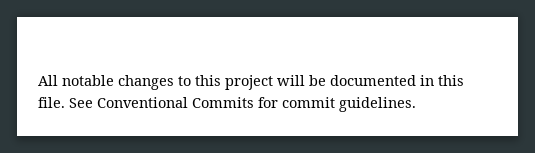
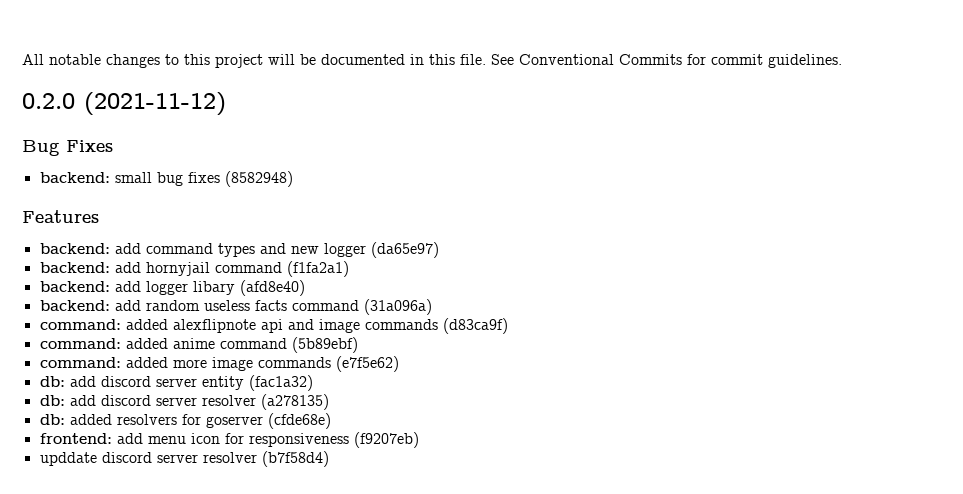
(416, 104) none -> [22,92,226,116] [22,140,113,156] [39,171,293,187] [22,210,99,223] [39,242,439,258] [39,261,349,277] [39,280,305,296] [39,299,432,315] [39,318,508,334] [39,337,358,353] [39,356,399,372] [39,375,313,391] [39,394,329,410] [39,413,331,429] [39,432,419,448] [39,451,329,467] // 0.2.0 (2021-11-12) // Bug Fixes // backend: small bug fixes (8582948) // Features // backend: add command types and new logger (da65e97) // backend: add hornyjail command (f1fa2a1) // backend: add logger libary (afd8e40) // backend: add random useless facts command (31a096a) // command: added alexflipnote api and image commands (d83ca9f) // command: added anime command (5b89ebf) // command: added more image commands (e7f5e62) // db: add discord server entity (fac1a32) // db: add discord server resolver (a278135) // db: added resolvers for goserver (cfde68e) // frontend: add menu icon for responsiveness (f9207eb) // upddate discord server resolver (b7f58d4)

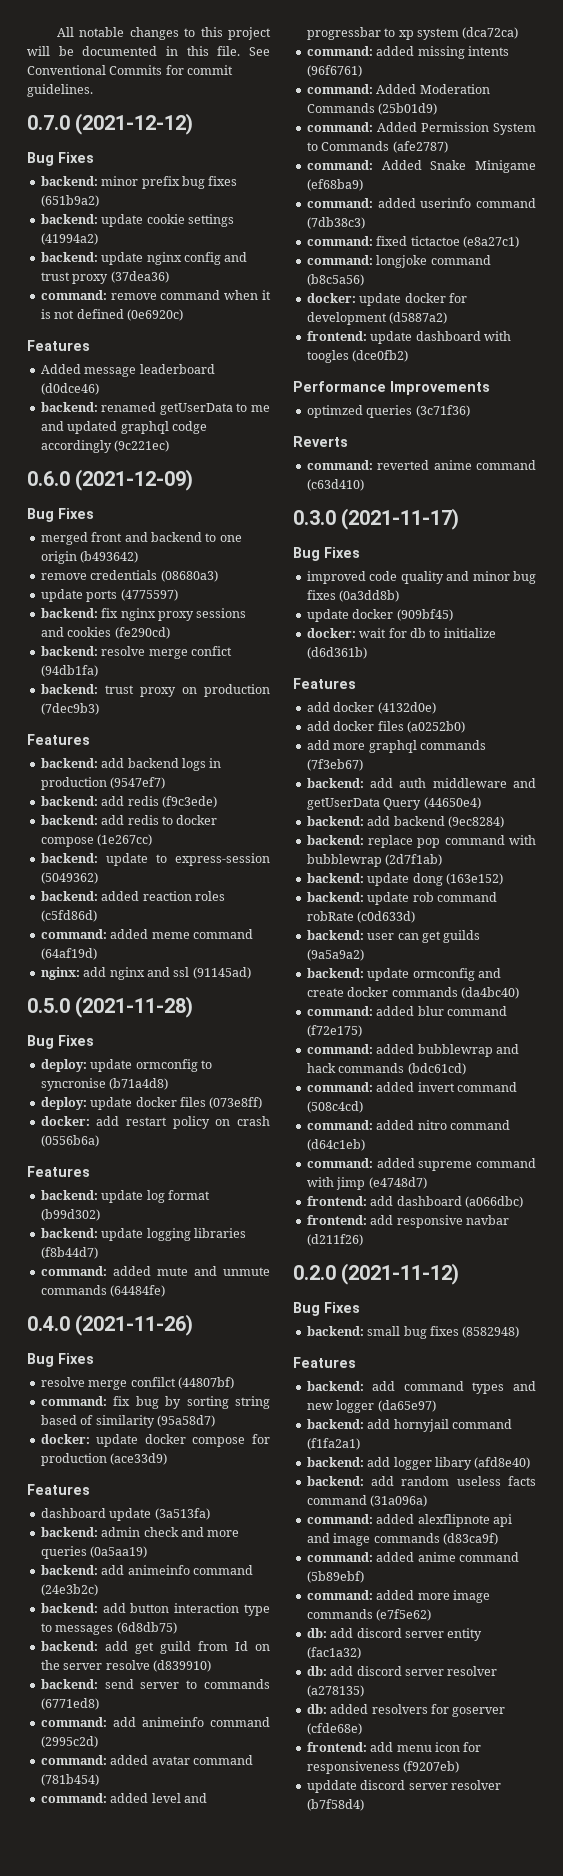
(842, 61) none -> [27,113,194,135] [27,152,94,166] [40,176,238,189] [40,195,99,207] [40,214,234,227] [40,233,98,245] [40,252,248,265] [40,271,169,284] [40,290,271,300] [40,309,183,321] [27,340,90,351] [40,364,215,377] [40,383,99,395] [40,402,270,415] [40,421,207,434] [40,440,170,453] [27,469,194,491] [27,508,94,522] [40,532,242,545] [40,551,139,564] [40,570,218,582] [40,589,178,602] [40,608,247,621] [40,627,170,639] [40,646,232,659] [40,665,98,677] [40,684,270,697] [40,703,99,715] [27,734,90,745] [40,758,222,771] [40,777,166,790] [40,796,217,808] [40,815,218,825] [40,834,153,847] [40,853,270,866] [40,872,98,884] [40,891,225,901] [40,910,97,922] [40,929,253,939] [40,948,97,960] [40,967,251,980] [27,996,194,1018] [27,1035,94,1049] [40,1059,212,1072] [40,1078,169,1091] [40,1097,263,1110] [40,1116,270,1129] [40,1135,99,1147] [27,1166,90,1177] [40,1190,210,1203] [40,1209,100,1221] [40,1228,246,1241] [40,1247,98,1259] [40,1266,270,1276] [40,1285,166,1297] [27,1314,194,1336] [27,1353,94,1367] [40,1377,234,1390] [40,1396,270,1409] [40,1415,215,1428] [40,1434,270,1447] [40,1453,168,1466] [27,1484,90,1495] [40,1508,210,1521] [40,1527,240,1537] [40,1546,148,1559] [40,1565,253,1575] [40,1584,98,1596] [40,1603,270,1616] [40,1622,177,1635] [40,1641,270,1654] [40,1660,211,1672] [40,1679,270,1689] [40,1698,99,1710] [40,1717,270,1727] [40,1736,98,1748] [40,1755,253,1765] [40,1774,99,1786] [40,1793,207,1803] [306,27,519,40] [306,46,509,59] [306,65,362,77] [306,84,490,94] [306,103,438,115] [306,122,536,135] [306,141,448,153] [306,160,536,173] [306,179,363,191] [306,198,536,208] [306,217,365,229] [306,236,519,248] [306,255,491,268] [306,274,364,286] [306,293,467,306] [306,312,448,325] [306,331,511,344] [306,350,409,363] [293,381,490,395] [306,405,470,418] [293,436,348,447] [306,460,536,470] [306,479,364,491] [293,508,460,530] [293,547,360,561] [306,571,536,584] [306,590,400,602] [306,609,453,622] [306,628,496,638] [306,647,367,659] [293,678,356,689] [306,702,436,714] [306,721,465,733] [306,740,486,753] [306,759,363,771] [306,778,536,788] [306,797,481,810] [306,816,504,828] [306,835,536,848] [306,854,443,867] [306,873,503,886] [306,892,497,905] [306,911,416,923] [306,930,481,943] [306,949,364,961] [306,968,501,981] [306,987,519,999] [306,1006,507,1016] [306,1025,362,1037] [306,1044,519,1057] [306,1063,466,1075] [306,1082,517,1092] [306,1101,363,1113] [306,1120,510,1130] [306,1139,365,1151] [306,1158,536,1171] [306,1177,427,1190] [306,1196,523,1208] [306,1215,509,1228] [306,1234,363,1246] // 0.7.0 (2021-12-12) // Bug Fixes // backend: minor prefix bug fixes (651b9a2) // backend: update cookie settings (41994a2) // backend: update nginx config and trust proxy (37dea36) // command: remove command when it is not defined (0e6920c) // Features // Added message leaderboard (d0dce46) // backend: renamed getUserData to me and updated graphql codge accordingly (9c221ec) // 0.6.0 (2021-12-09) // Bug Fixes // merged front and backend to one origin (b493642) // remove credentials (08680a3) // update ports (4775597) // backend: fix nginx proxy sessions and cookies (fe290cd) // backend: resolve merge confict (94db1fa) // backend: trust proxy on production (7dec9b3) // Features // backend: add backend logs in production (9547ef7) // backend: add redis (f9c3ede) // backend: add redis to docker compose (1e267cc) // backend: update to express-session (5049362) // backend: added reaction roles (c5fd86d) // command: added meme command (64af19d) // nginx: add nginx and ssl (91145ad) // 0.5.0 (2021-11-28) // Bug Fixes // deploy: update ormconfig to syncronise (b71a4d8) // deploy: update docker files (073e8ff) // docker: add restart policy on crash (0556b6a) // Features // backend: update log format (b99d302) // backend: update logging libraries (f8b44d7) // command: added mute and unmute commands (64484fe) // 0.4.0 (2021-11-26) // Bug Fixes // resolve merge confilct (44807bf) // command: fix bug by sorting string based of similarity (95a58d7) // docker: update docker compose for production (ace33d9) // Features // dashboard update (3a513fa) // backend: admin check and more queries (0a5aa19) // backend: add animeinfo command (24e3b2c) // backend: add button interaction type to messages (6d8db75) // backend: add get guild from Id on the server resolve (d839910) // backend: send server to commands (6771ed8) // command: add animeinfo command (2995c2d) // command: added avatar command (781b454) // command: added level and progressbar to xp system (dca72ca) // command: added missing intents (96f6761) // command: Added Moderation Commands (25b01d9) // command: Added Permission System to Commands (afe2787) // command: Added Snake Minigame (ef68ba9) // command: added userinfo command (7db38c3) // command: fixed tictactoe (e8a27c1) // command: longjoke command (b8c5a56) // docker: update docker for development (d5887a2) // frontend: update dashboard with toogles (dce0fb2) // Performance Improvements // optimzed queries (3c71f36) // Reverts // command: reverted anime command (c63d410) // 0.3.0 (2021-11-17) // Bug Fixes // improved code quality and minor bug fixes (0a3dd8b) // update docker (909bf45) // docker: wait for db to initialize (d6d361b) // Features // add docker (4132d0e) // add docker files (a0252b0) // add more graphql commands (7f3eb67) // backend: add auth middleware and getUserData Query (44650e4) // backend: add backend (9ec8284) // backend: replace pop command with bubblewrap (2d7f1ab) // backend: update dong (163e152) // backend: update rob command robRate (c0d633d) // backend: user can get guilds (9a5a9a2) // backend: update ormconfig and create docker commands (da4bc40) // command: added blur command (f72e175) // command: added bubblewrap and hack commands (bdc61cd) // command: added invert command (508c4cd) // command: added nitro command (d64c1eb) // command: added supreme command with jimp (e4748d7) // frontend: add dashboard (a066dbc) // frontend: add responsive navbar (d211f26)

